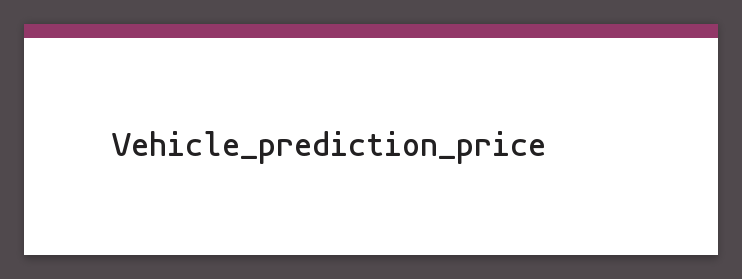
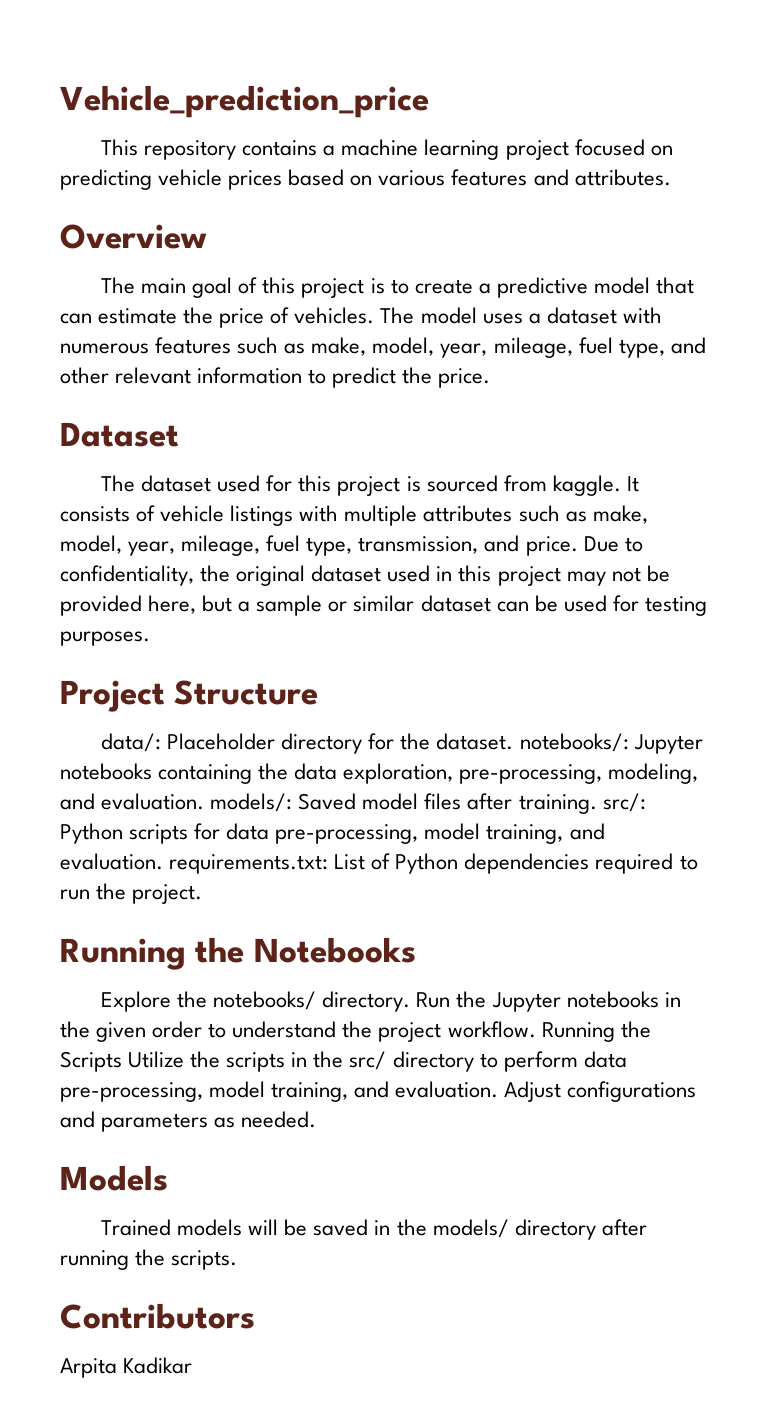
(546, 147) none -> [101,139,673,160] [60,169,671,190] [60,224,207,249] [101,277,694,298] [60,307,662,328] [60,337,706,358] [60,367,491,388] [60,422,179,447] [101,475,639,496] [60,505,648,526] [60,535,643,556] [60,565,670,586] [60,595,707,616] [60,631,150,646] [60,680,319,712] [101,733,703,754] [60,763,699,784] [60,793,646,814] [60,823,605,844] [60,853,698,874] [60,883,203,904] [60,937,416,970] [101,991,681,1012] [60,1021,651,1042] [60,1051,627,1072] [60,1081,697,1102] [60,1111,317,1132] [60,1165,168,1191] [101,1219,647,1240] [60,1249,238,1270] [60,1303,255,1329] [60,1357,193,1378] // This repository contains a machine learning project focused on predicting vehicle prices based on various features and attributes. // Overview // The main goal of this project is to create a predictive model that can estimate the price of vehicles. The model uses a dataset with numerous features such as make, model, year, mileage, fuel type, and other relevant information to predict the price. // Dataset // The dataset used for this project is sourced from kaggle. It consists of vehicle listings with multiple attributes such as make, model, year, mileage, fuel type, transmission, and price. Due to confidentiality, the original dataset used in this project may not be provided here, but a sample or similar dataset can be used for testing purposes. // Project Structure // data/: Placeholder directory for the dataset. notebooks/: Jupyter notebooks containing the data exploration, pre-processing, modeling, and evaluation. models/: Saved model files after training. src/: Python scripts for data pre-processing, model training, and evaluation. requirements.txt: List of Python dependencies required to run the project. // Running the Notebooks // Explore the notebooks/ directory. Run the Jupyter notebooks in the given order to understand the project workflow. Running the Scripts Utilize the scripts in the src/ directory to perform data pre-processing, model training, and evaluation. Adjust configurations and parameters as needed. // Models // Trained models will be saved in the models/ directory after running the scripts. // Contributors // Arpita Kadikar

